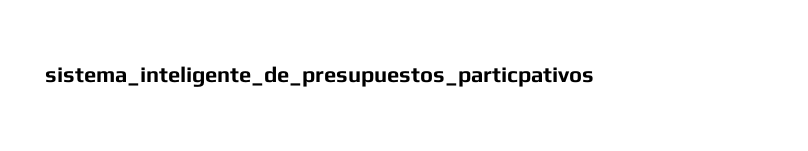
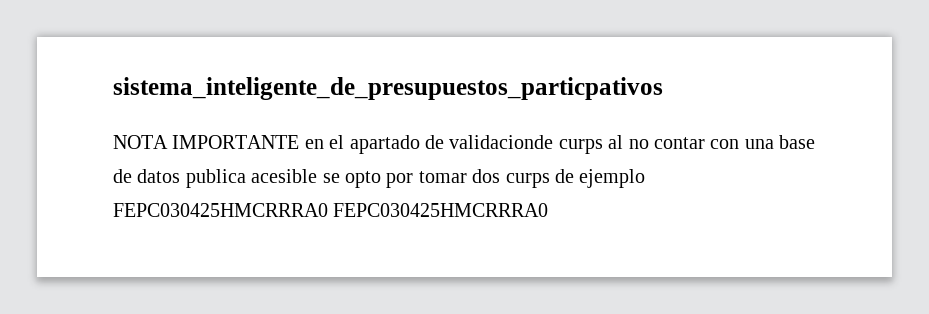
(594, 76) none -> [113,135,816,154] [113,169,646,188] [113,203,549,217] // NOTA IMPORTANTE en el apartado de validacionde curps al no contar con una base de datos publica acesible se opto por tomar dos curps de ejemplo FEPC030425HMCRRRA0 FEPC030425HMCRRRA0

